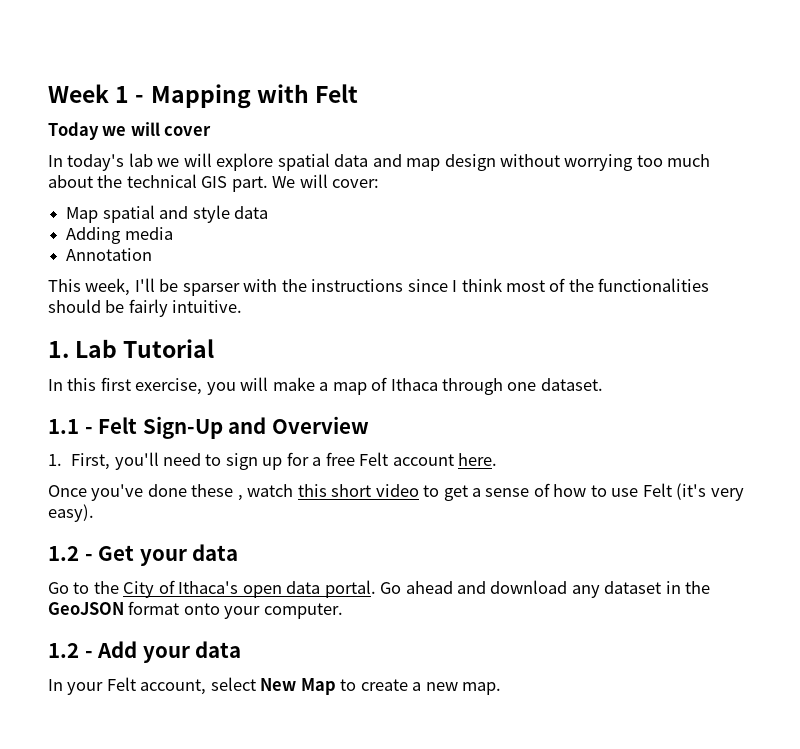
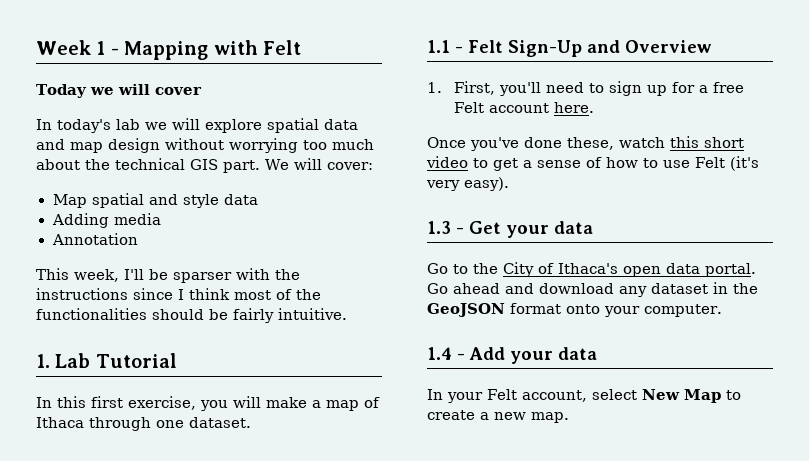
[191,484,243,501] these , -> [567,137,614,150] these,
[48,546,79,561] 1.2 -> [427,221,451,234] 1.3
[48,643,79,658] 1.2 -> [427,347,452,360] 1.4

